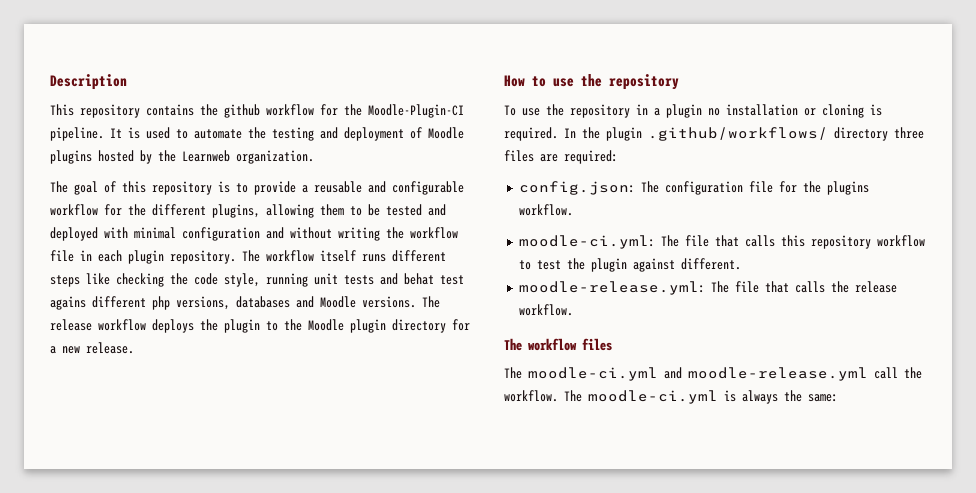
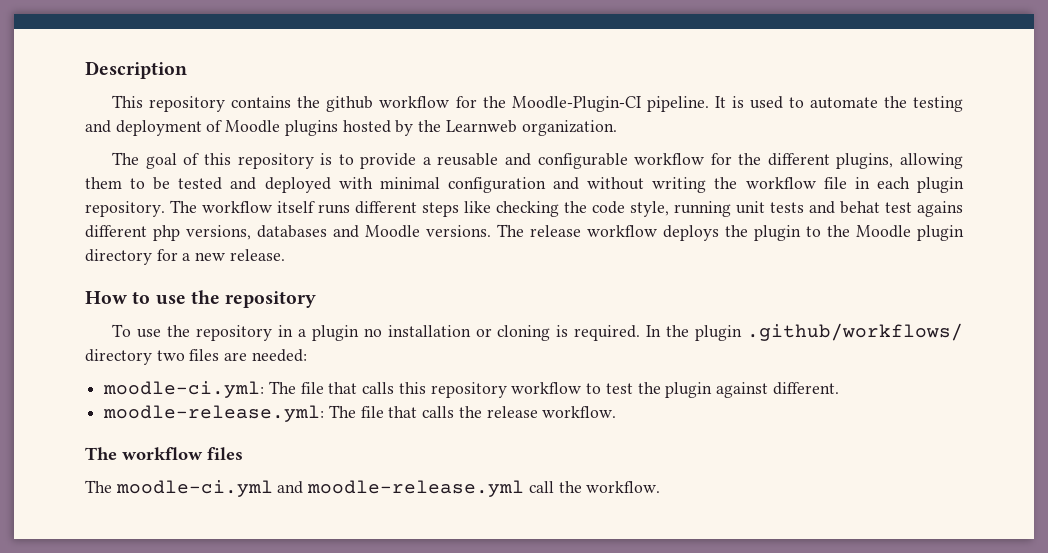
[894,127,924,139] three -> [156,350,185,361] two
[564,150,618,164] [518,181,869,195] [518,204,573,216] required: // config.json: The configuration file for the plugins workflow. -> [251,349,307,362] needed:
[564,390,838,404] The moodle-ci.yml is always the same: -> (661, 487) none

